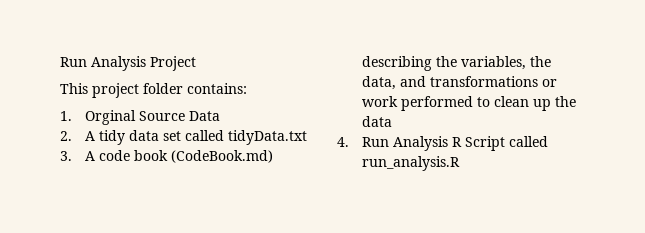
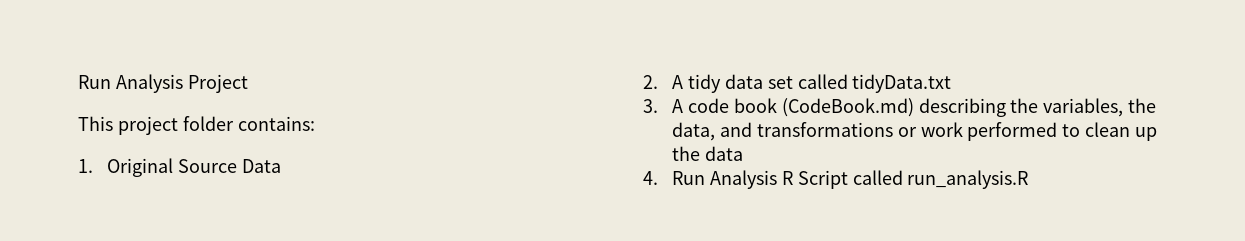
[85,110,137,125] Orginal -> [107,158,174,177] Original

